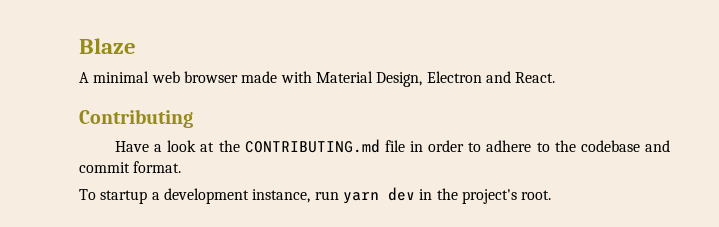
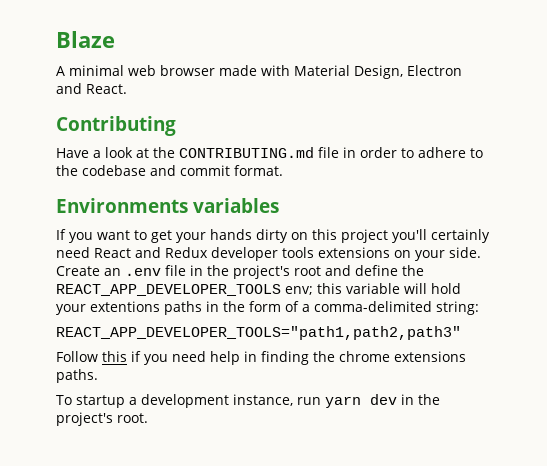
(182, 167) none -> [56,198,280,213] [56,229,490,243] [56,247,481,261] [56,265,424,279] [56,283,461,296] [56,301,479,315] [56,326,461,340] [56,351,466,365] [56,369,98,383] // Environments variables // If you want to get your hands dirty on this project you'll certainly need React and Redux developer tools extensions on your side. Create an .env file in the project's root and define the REACT_APP_DEVELOPER_TOOLS env; this variable will hold your extentions paths in the form of a comma-delimited string: // REACT_APP_DEVELOPER_TOOLS="path1,path2,path3" // Follow this if you need help in finding the chrome extensions paths.

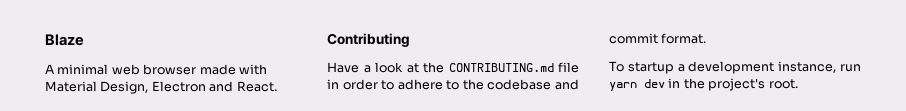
[56,198,280,213] [56,229,490,243] [56,247,481,261] [56,265,424,279] [56,283,461,296] [56,301,479,315] [56,326,461,340] [56,351,466,365] [56,369,98,383] // Environments variables // If you want to get your hands dirty on this project you'll certainly need React and Redux developer tools extensions on your side. Create an .env file in the project's root and define the REACT_APP_DEVELOPER_TOOLS env; this variable will hold your extentions paths in the form of a comma-delimited string: // REACT_APP_DEVELOPER_TOOLS="path1,path2,path3" // Follow this if you need help in finding the chrome extensions paths. -> (707, 38) none

